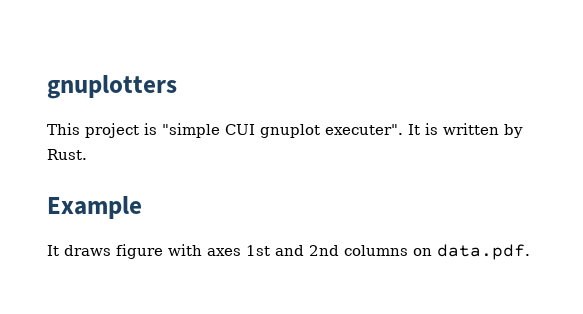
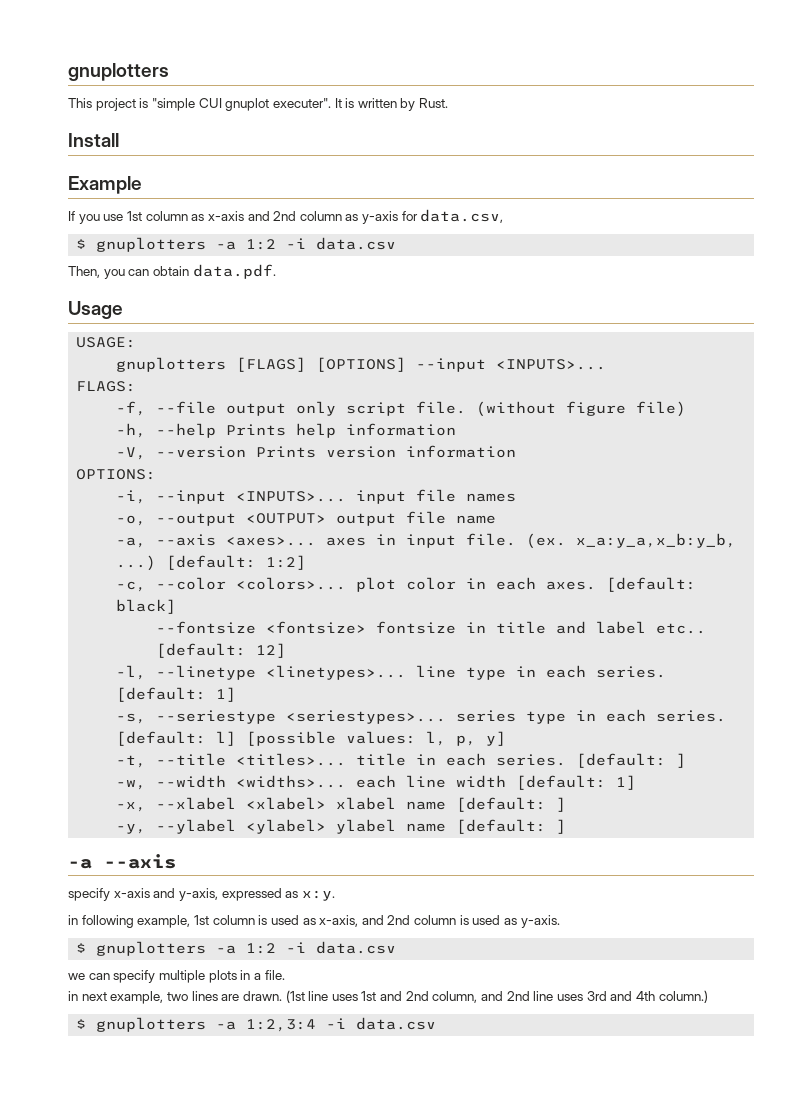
(87, 154) none -> [68,133,119,147] // Install
[47,244,530,260] It draws figure with axes 1st and 2nd columns on data.pdf. -> [68,209,504,224] [76,237,397,252] [68,264,276,279] [68,301,123,319] [76,337,137,348] [116,357,607,372] [76,381,137,392] [116,401,687,417] [116,423,457,438] [116,445,517,460] [76,469,157,480] [116,489,517,504] [116,511,497,526] [116,533,737,549] [116,555,307,571] [116,577,697,592] [116,599,177,614] [156,621,707,634] [156,643,287,658] [116,665,667,680] [116,687,237,702] [116,709,727,724] [116,731,507,746] [116,753,687,768] [116,775,637,790] [116,797,567,812] [116,819,567,834] [68,854,176,869] [68,888,335,901] [68,915,560,928] [76,941,397,956] [68,970,285,983] [68,990,708,1004] [76,1017,437,1032] If you use 1st column as x-axis and 2nd column as y-axis for data.csv, // $ gnuplotters -a 1:2 -i data.csv // Then, you can obtain data.pdf. // Usage // USAGE: // gnuplotters [FLAGS] [OPTIONS] --input <INPUTS>... // FLAGS: // -f, --file output only script file. (without figure file) // -h, --help Prints help information // -V, --version Prints version information // OPTIONS: // -i, --input <INPUTS>... input file names // -o, --output <OUTPUT> output file name // -a, --axis <axes>... axes in input file. (ex. x_a:y_a,x_b:y_b, ...) [default: 1:2] // -c, --color <colors>... plot color in each axes. [default: black] // --fontsize <fontsize> fontsize in title and label etc.. [default: 12] // -l, --linetype <linetypes>... line type in each series. [default: 1] // -s, --seriestype <seriestypes>... series type in each series. [default: l] [possible values: l, p, y] // -t, --title <titles>... title in each series. [default: ] // -w, --width <widths>... each line width [default: 1] // -x, --xlabel <xlabel> xlabel name [default: ] // -y, --ylabel <ylabel> ylabel name [default: ] // -a --axis // specify x-axis and y-axis, expressed as x:y. // in following example, 1st column is used as x-axis, and 2nd column is used as y-axis. // $ gnuplotters -a 1:2 -i data.csv // we can specify multiple plots in a file. // in next example, two lines are drawn. (1st line uses 1st and 2nd column, and 2nd line uses 3rd and 4th column.) // $ gnuplotters -a 1:2,3:4 -i data.csv

